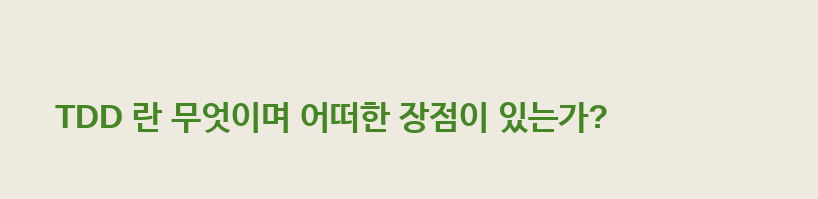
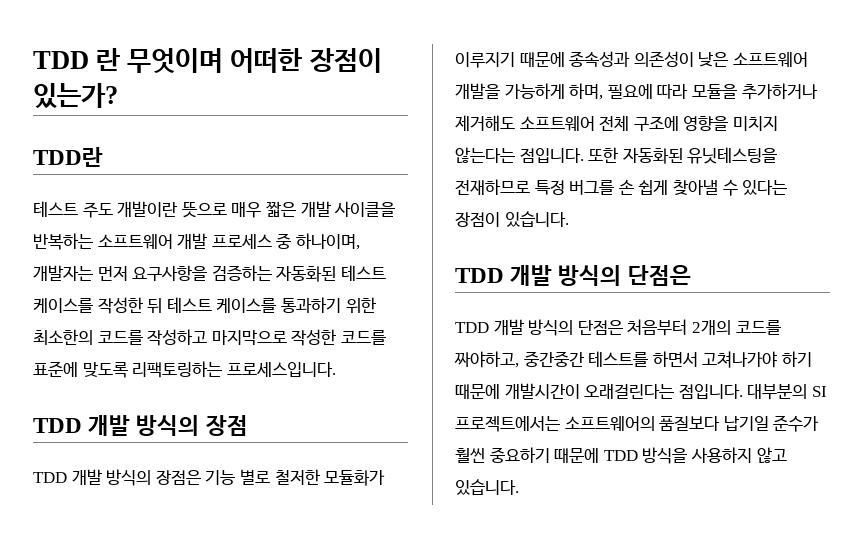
(609, 118) none -> [33,147,103,167] [33,201,396,218] [33,233,360,250] [33,265,386,282] [33,297,376,314] [33,329,386,346] [33,361,336,378] [33,415,248,436] [33,469,386,486] [455,51,808,68] [455,83,818,100] [455,115,778,131] [455,147,778,164] [455,179,788,196] [455,211,569,227] [455,265,691,286] [455,319,781,336] [454,351,812,368] [455,383,827,400] [455,415,820,432] [455,447,787,464] [455,479,519,495] // TDD란 // 테스트 주도 개발이란 뜻으로 매우 짧은 개발 사이클을 반복하는 소프트웨어 개발 프로세스 중 하나이며, 개발자는 먼저 요구사항을 검증하는 자동화된 테스트 케이스를 작성한 뒤 테스트 케이스를 통과하기 위한 최소한의 코드를 작성하고 마지막으로 작성한 코드를 표준에 맞도록 리팩토링하는 프로세스입니다. // TDD 개발 방식의 장점 // TDD 개발 방식의 장점은 기능 별로 철저한 모듈화가 이루지기 때문에 종속성과 의존성이 낮은 소프트웨어 개발을 가능하게 하며, 필요에 따라 모듈을 추가하거나 제거해도 소프트웨어 전체 구조에 영향을 미치지 않는다는 점입니다. 또한 자동화된 유닛테스팅을 전재하므로 특정 버그를 손 쉽게 찾아낼 수 있다는 장점이 있습니다. // TDD 개발 방식의 단점은 // TDD 개발 방식의 단점은 처음부터 2개의 코드를 짜야하고, 중간중간 테스트를 하면서 고쳐나가야 하기 때문에 개발시간이 오래걸린다는 점입니다. 대부분의 SI 프로젝트에서는 소프트웨어의 품질보다 납기일 준수가 훨씬 중요하기 때문에 TDD 방식을 사용하지 않고 있습니다.

